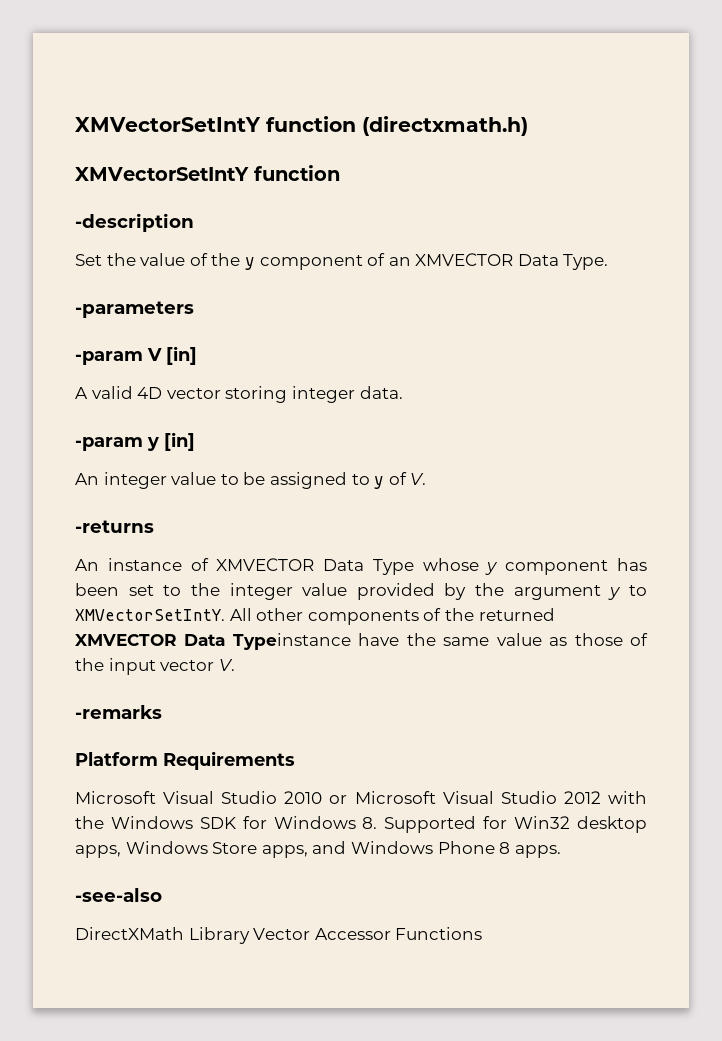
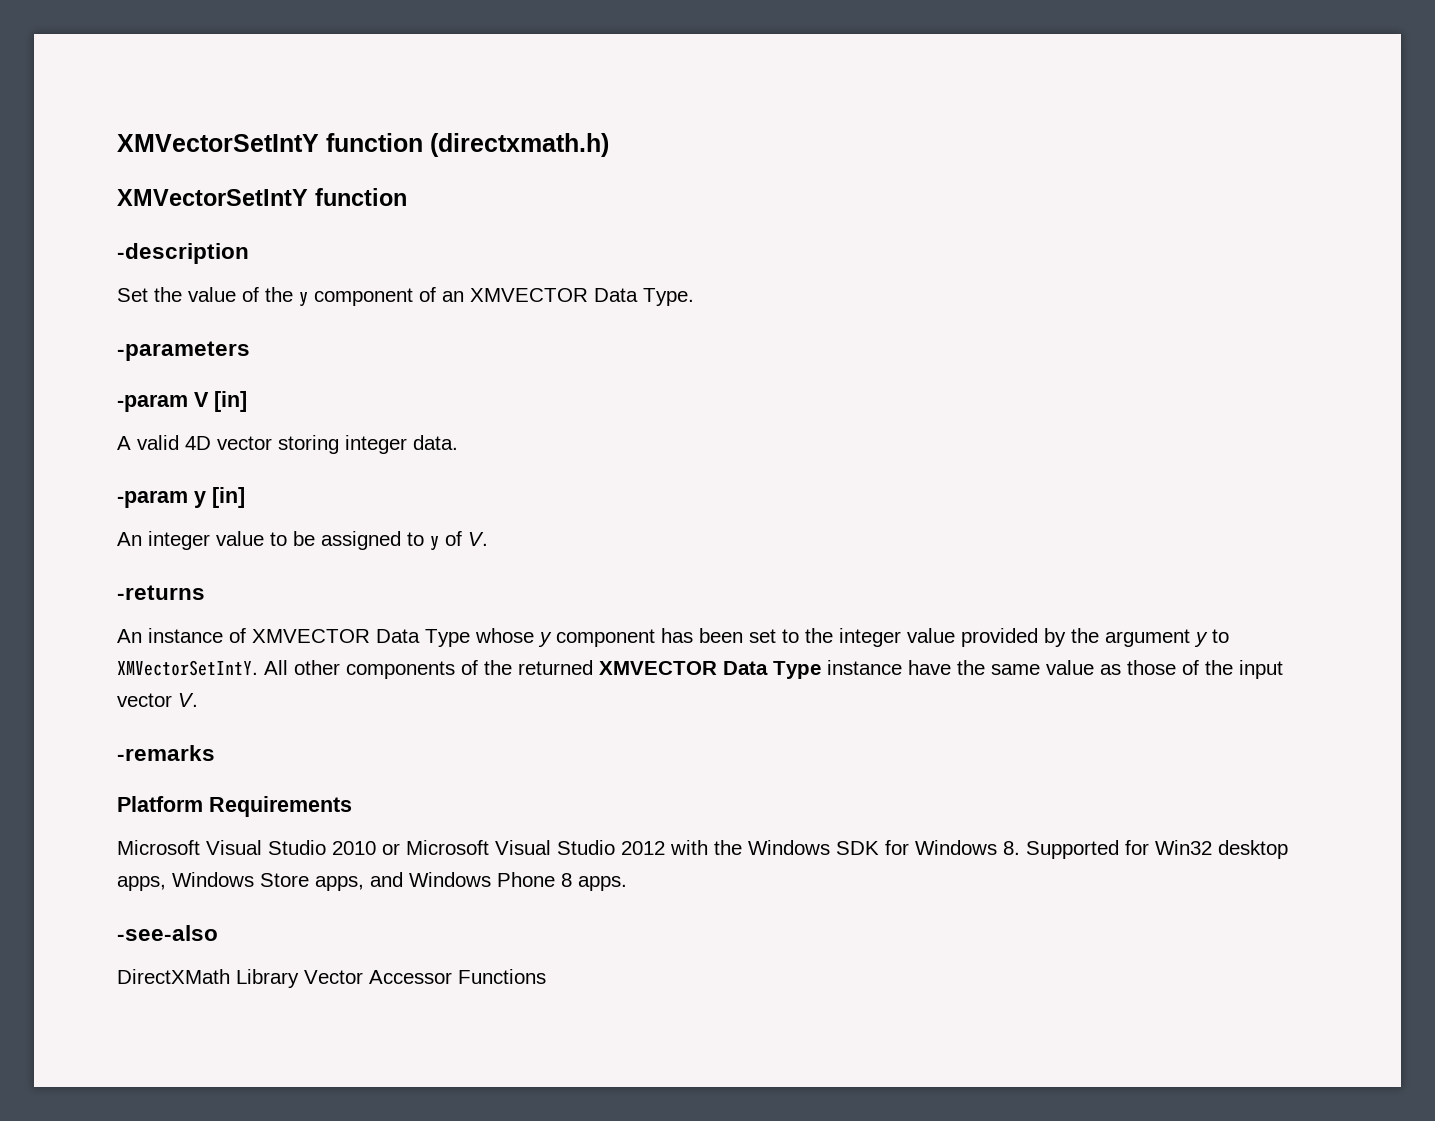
[232,633,351,650] Typeinstance -> [773,660,902,679] Type instance

